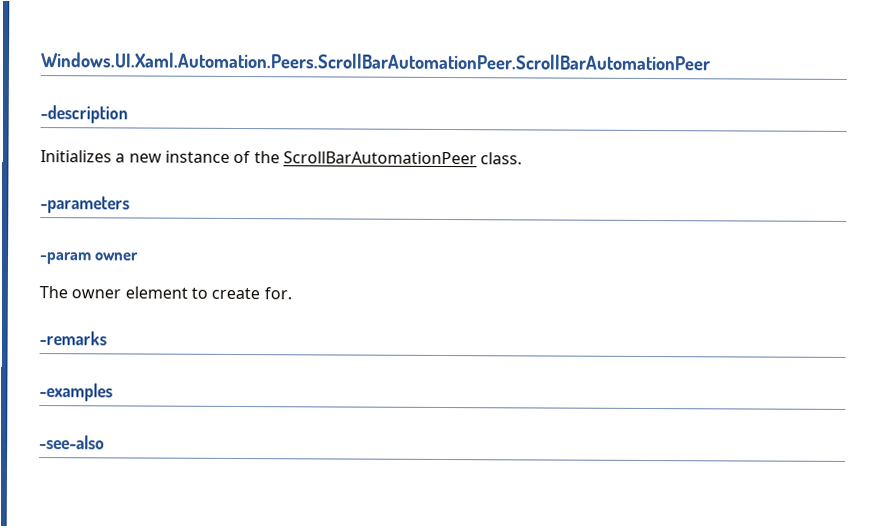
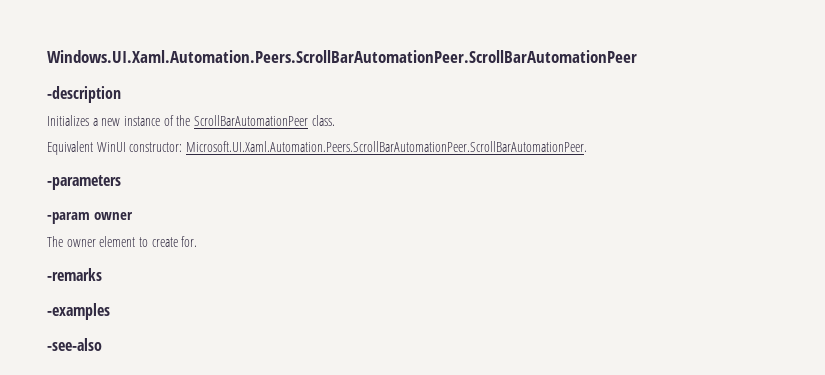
(523, 158) none -> [47,141,587,155] // Equivalent WinUI constructor: Microsoft.UI.Xaml.Automation.Peers.ScrollBarAutomationPeer.ScrollBarAutomationPeer.

